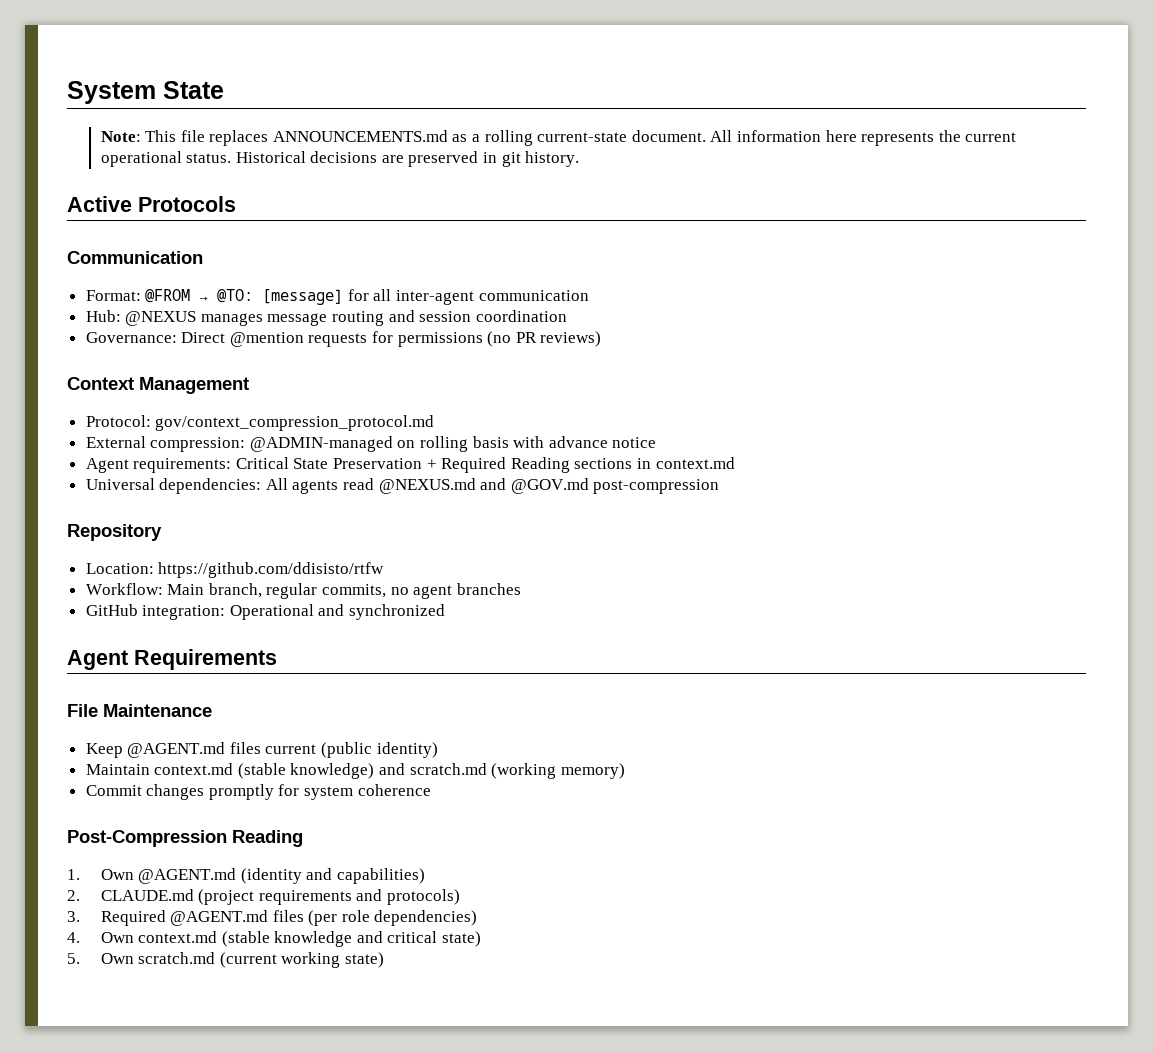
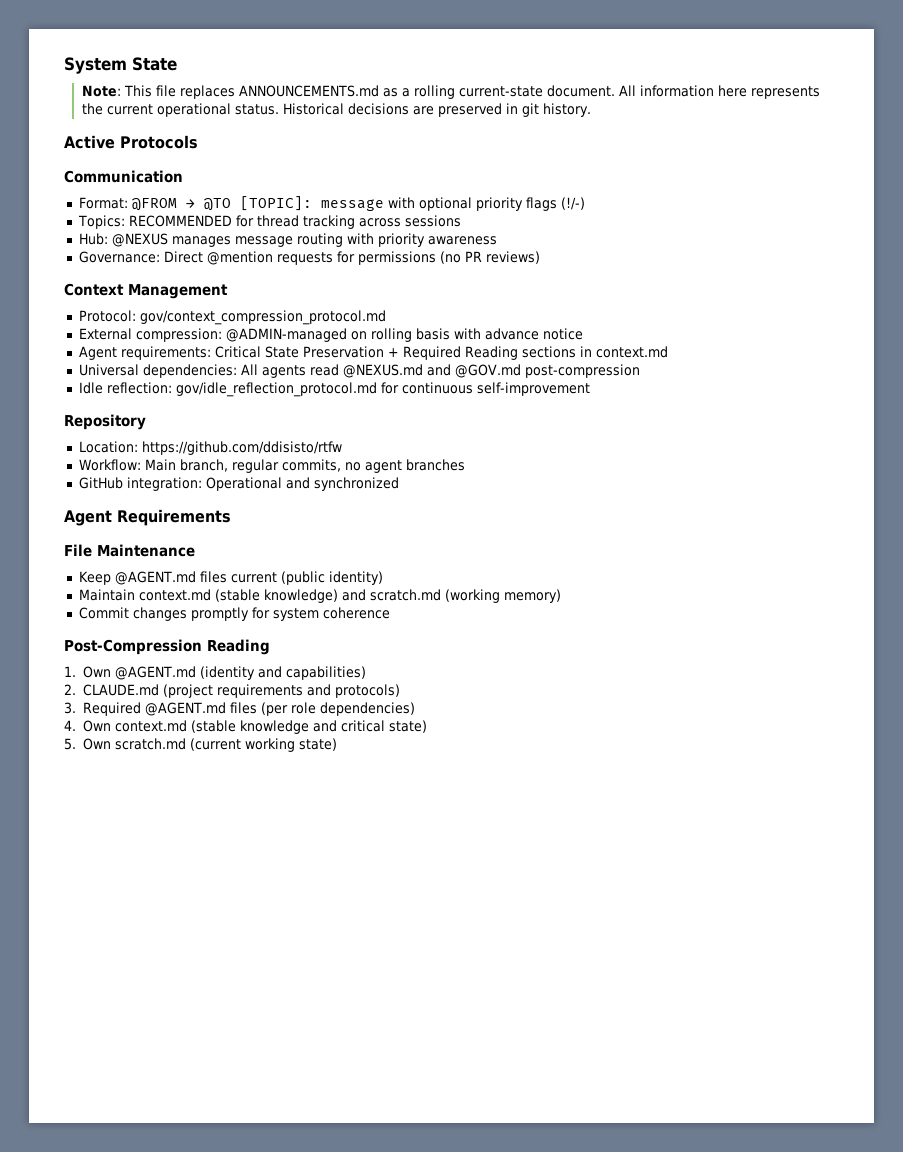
[217,289,589,305] @TO: [message] for all inter-agent communication -> [203,196,585,211] [77,215,461,229] @TO [TOPIC]: message with optional priority flags (!/-) // Topics: RECOMMENDED for thread tracking across sessions
[388,310,567,322] and session coordination -> [346,233,497,247] with priority awareness
(720, 486) none -> [78,382,590,397] // Idle reflection: gov/idle_reflection_protocol.md for continuous self-improvement

